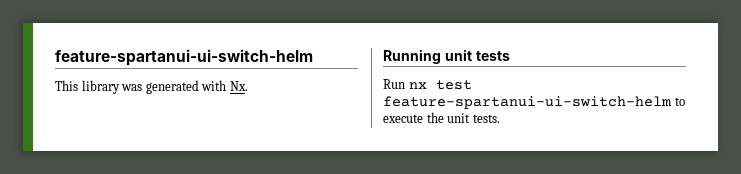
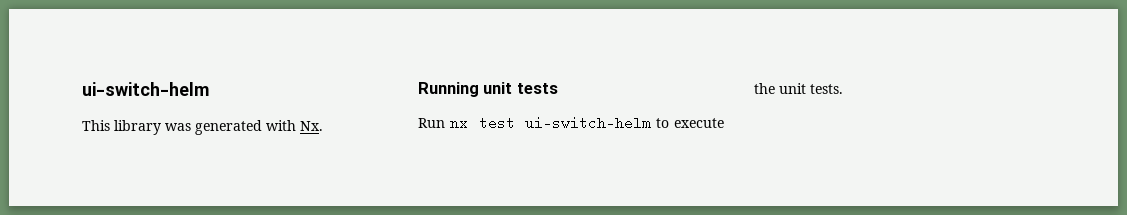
[55,49,313,66] feature-spartanui-ui-switch-helm -> [82,82,209,96] ui-switch-helm
[383,96,672,109] feature-spartanui-ui-switch-helm -> [525,116,652,130] ui-switch-helm

